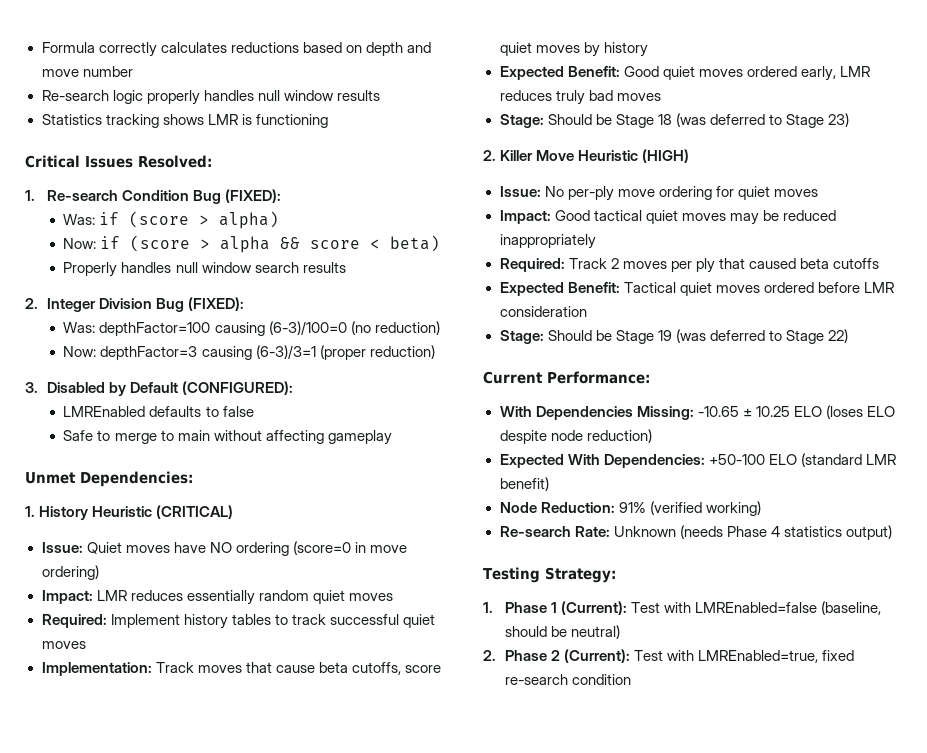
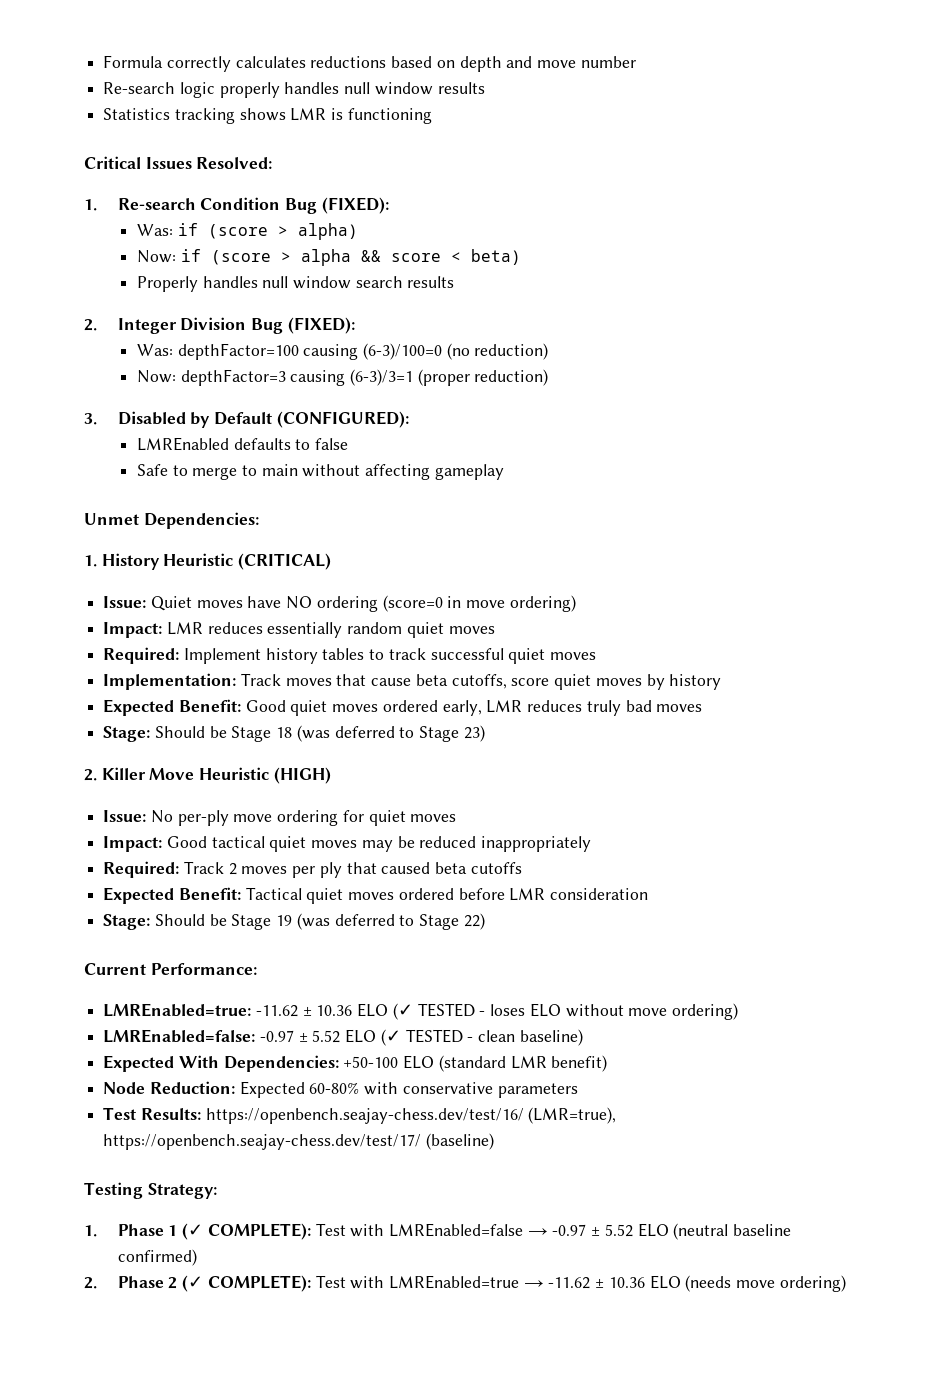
[499,405,895,420] [499,429,652,444] With Dependencies Missing: -10.65 ± 10.25 ELO (loses ELO despite node reduction) -> [103,1003,738,1020] [103,1029,583,1046] LMREnabled=true: -11.62 ± 10.36 ELO (✓ TESTED - loses ELO without move ordering) // LMREnabled=false: -0.97 ± 5.52 ELO (✓ TESTED - clean baseline)
[618,501,761,516] [499,525,892,540] 91% (verified working) // Re-search Rate: Unknown (needs Phase 4 statistics output) -> [239,1081,578,1098] [103,1107,617,1124] [103,1133,494,1150] Expected 60-80% with conservative parameters // Test Results: https://openbench.seajay-chess.dev/test/16/ (LMR=true), https://openbench.seajay-chess.dev/test/17/ (baseline)
[561,601,628,615] (Current): -> [182,1223,311,1240] (✓ COMPLETE):
[821,601,882,615] [504,625,621,639] [483,649,855,663] [504,674,631,685] (baseline, should be neutral) // 2. Phase 2 (Current): Test with LMREnabled=true, fixed re-search condition -> [527,1223,792,1240] [117,1249,197,1266] [84,1275,846,1292] → -0.97 ± 5.52 ELO (neutral baseline confirmed) // 2. Phase 2 (✓ COMPLETE): Test with LMREnabled=true → -11.62 ± 10.36 ELO (needs move ordering)

